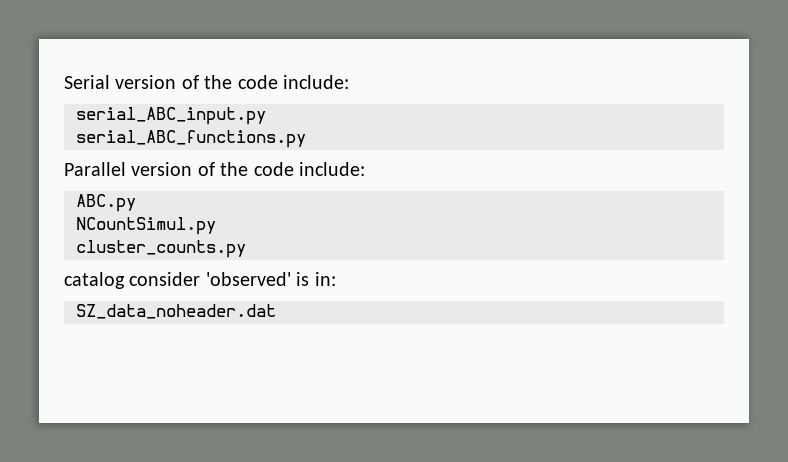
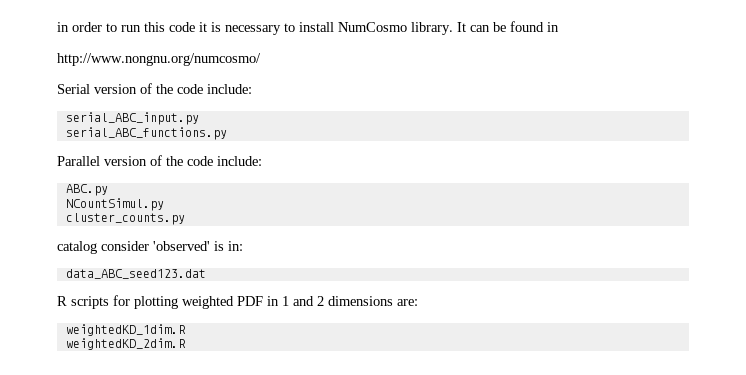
(64, 82) none -> [57,21,559,35] [57,53,261,66] in order to run this code it is necessary to install NumCosmo library. It can be found in // http://www.nongnu.org/numcosmo/ //
[76,304,276,319] SZ_data_noheader.dat -> [65,269,206,279] [57,295,418,309] [65,324,186,336] [65,338,186,350] data_ABC_seed123.dat // R scripts for plotting weighted PDF in 1 and 2 dimensions are: // weightedKD_1dim.R // weightedKD_2dim.R

